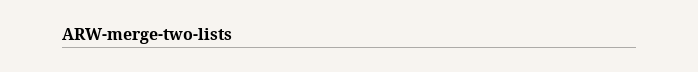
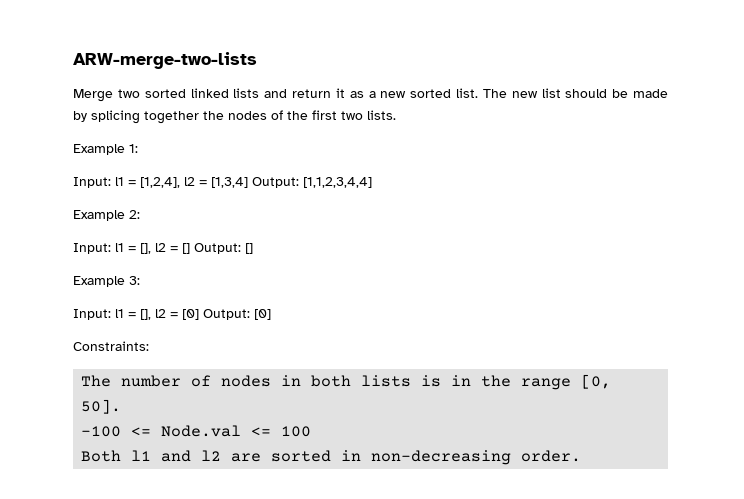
(232, 36) none -> [73,88,668,102] [73,110,396,124] [73,144,138,155] [73,177,372,188] [73,210,140,221] [73,243,253,254] [73,276,140,287] [73,309,271,320] [73,341,149,351] [81,374,612,390] [81,399,122,414] [81,425,312,437] [81,450,582,465] // Merge two sorted linked lists and return it as a new sorted list. The new list should be made by splicing together the nodes of the first two lists. // Example 1: // Input: l1 = [1,2,4], l2 = [1,3,4] Output: [1,1,2,3,4,4] // Example 2: // Input: l1 = [], l2 = [] Output: [] // Example 3: // Input: l1 = [], l2 = [0] Output: [0] // Constraints: // The number of nodes in both lists is in the range [0, 50]. // -100 <= Node.val <= 100 // Both l1 and l2 are sorted in non-decreasing order.

